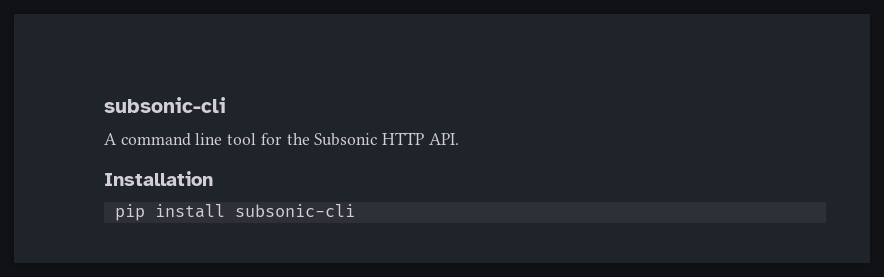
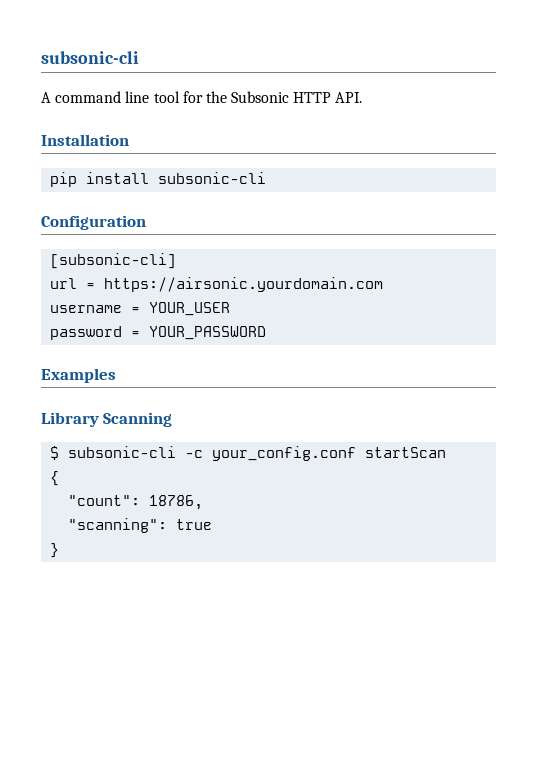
(355, 210) none -> [41,215,146,230] [50,253,177,269] [50,277,384,292] [50,302,231,316] [50,326,267,340] [41,368,116,383] [41,412,173,427] [50,446,447,461] [50,471,60,486] [68,495,204,510] [68,518,213,533] [50,543,60,558] // Configuration // [subsonic-cli] // url = https://airsonic.yourdomain.com // username = YOUR_USER // password = YOUR_PASSWORD // Examples // Library Scanning // $ subsonic-cli -c your_config.conf startScan // { // "count": 18786, // "scanning": true // }

